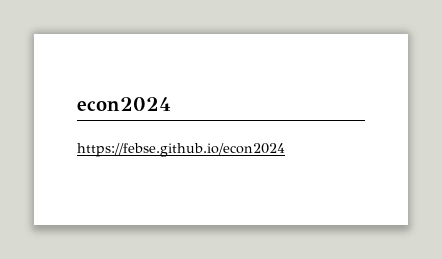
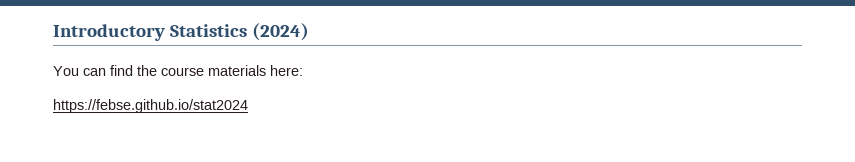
[77,97,171,111] [77,143,285,157] econ2024 // https://febse.github.io/econ2024 -> [53,23,309,41] [53,65,303,76] [53,99,248,113] Introductory Statistics (2024) // You can find the course materials here: // https://febse.github.io/stat2024

